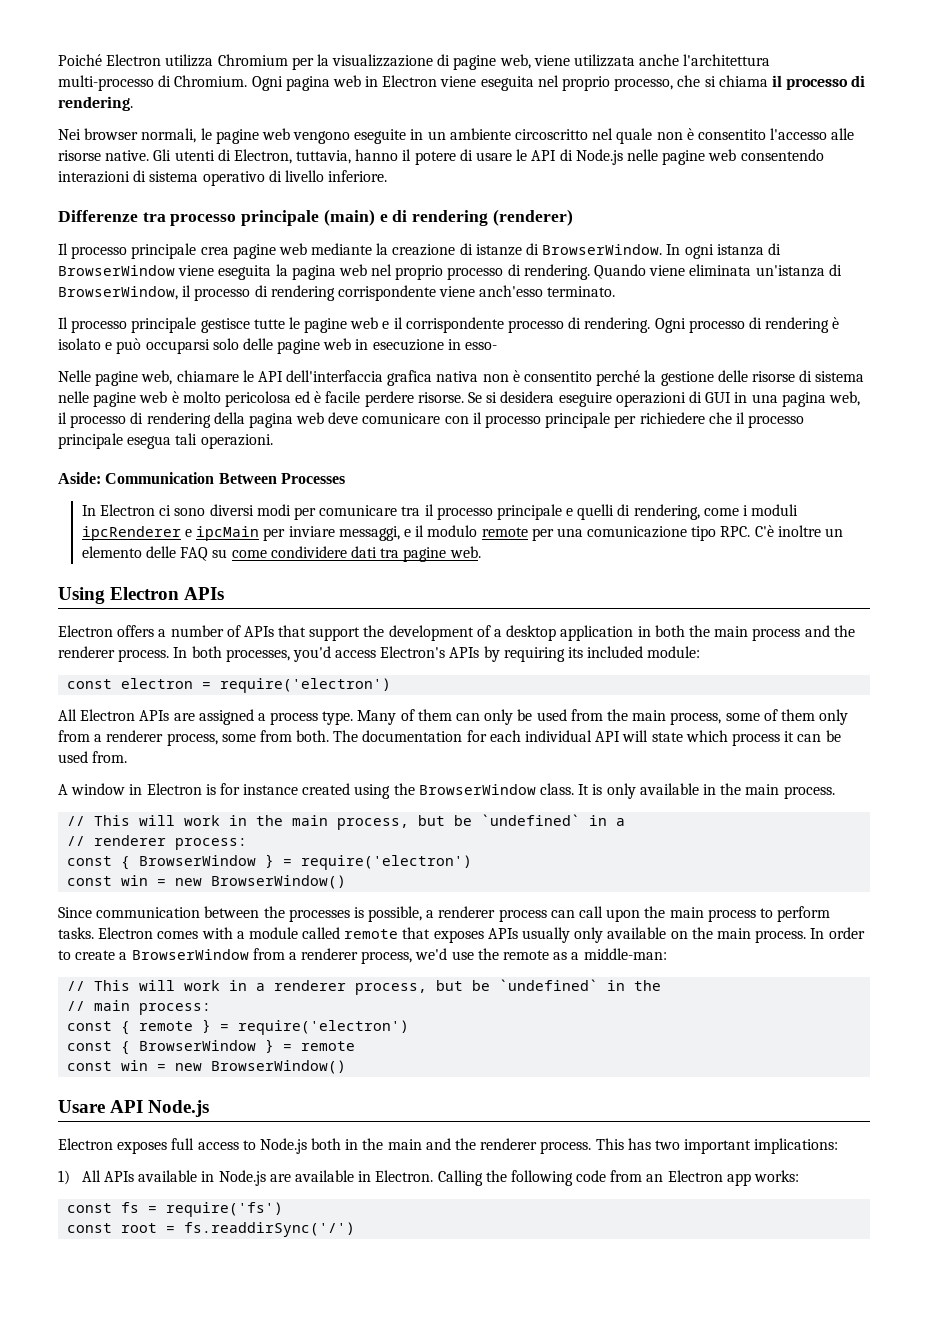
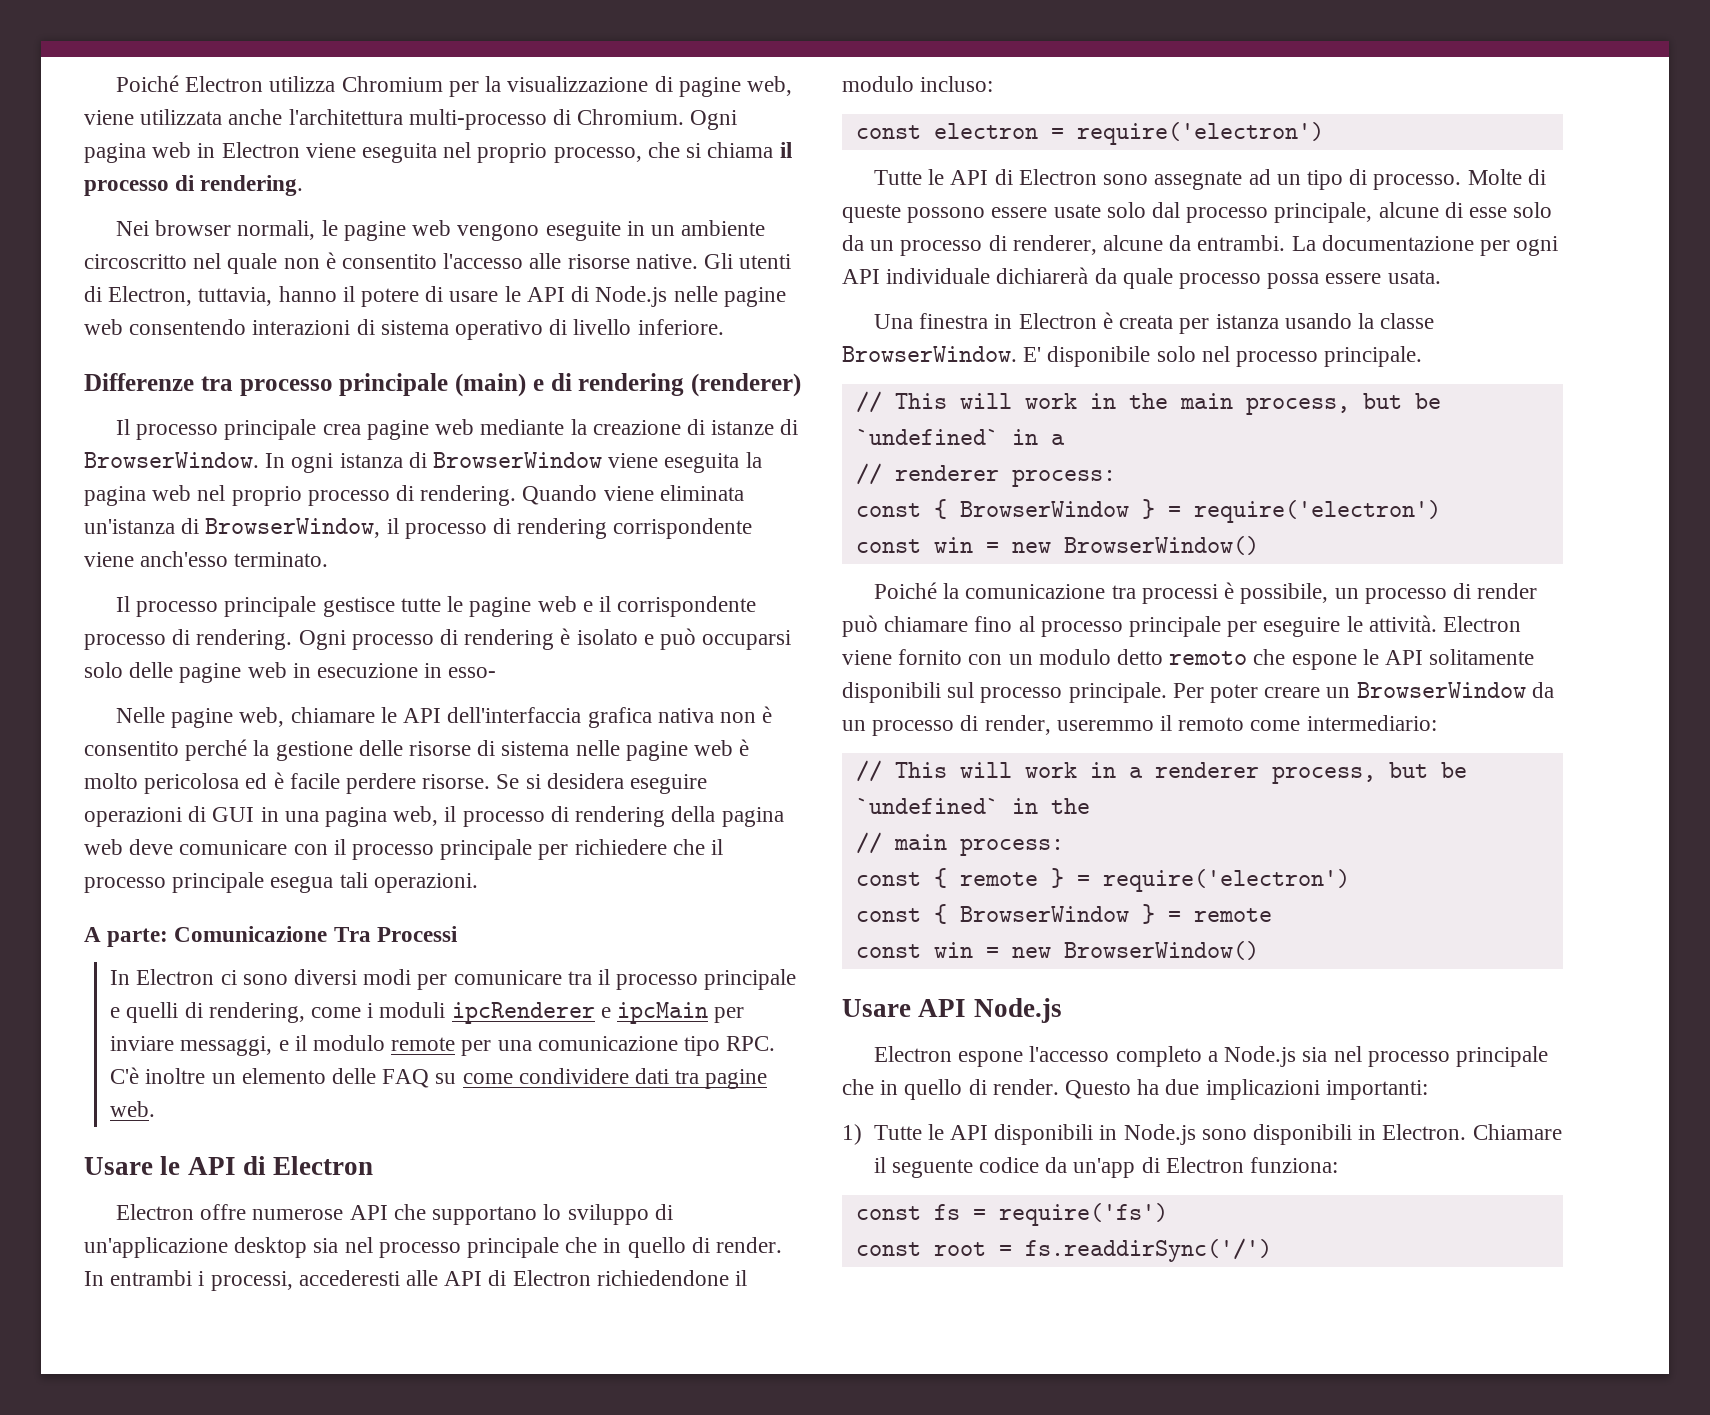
[58,472,345,484] Aside: Communication Between Processes -> [84,926,458,947] A parte: Comunicazione Tra Processi
[58,587,225,604] [58,625,855,641] [58,646,701,662] [67,678,392,693] [58,709,849,725] [58,730,841,746] [58,751,128,763] [58,783,835,799] Using Electron APIs // Electron offers a number of APIs that support the development of a desktop application in both the main process and the renderer process. In both processes, you'd access Electron's APIs by requiring its included module: // const electron = require('electron') // All Electron APIs are assigned a process type. Many of them can only be used from the main process, some of them only from a renderer process, some from both. The documentation for each individual API will state which process it can be used from. // A window in Electron is for instance created using the BrowserWindow class. It is only available in the main process. -> [84,1156,374,1175] [116,1204,673,1225] [84,1237,783,1258] [84,1270,748,1291] [842,76,994,92] [855,122,1324,145] [874,169,1546,190] [842,202,1553,223] [842,235,1559,256] [842,267,1441,289] [874,312,1435,334] [842,346,1423,367] Usare le API di Electron // Electron offre numerose API che supportano lo sviluppo di un'applicazione desktop sia nel processo principale che in quello di render. In entrambi i processi, accederesti alle API di Electron richiedendone il modulo incluso: // const electron = require('electron') // Tutte le API di Electron sono assegnate ad un tipo di processo. Molte di queste possono essere usate solo dal processo principale, alcune di esse solo da un processo di renderer, alcune da entrambi. La documentazione per ogni API individuale dichiarerà da quale processo possa essere usata. // Una finestra in Electron è creata per istanza usando la classe BrowserWindow. E' disponibile solo nel processo principale.
[58,906,831,922] [58,927,865,943] [58,948,667,964] Since communication between the processes is possible, a renderer process can call upon the main process to perform tasks. Electron comes with a module called remote that exposes APIs usually only available on the main process. In order to create a BrowserWindow from a renderer process, we'd use the remote as a middle-man: -> [874,582,1538,604] [842,615,1522,637] [842,649,1535,670] [842,682,1554,703] [842,715,1437,736] Poiché la comunicazione tra processi è possibile, un processo di render può chiamare fino al processo principale per eseguire le attività. Electron viene fornito con un modulo detto remoto che espone le API solitamente disponibili sul processo principale. Per poter creare un BrowserWindow da un processo di render, useremmo il remoto come intermediario:
[117,1138,839,1154] [58,1170,799,1186] exposes full access to Node.js both in the main and the renderer process. This has two important implications: // 1) All APIs available in Node.js are available in Electron. Calling the following code from an Electron app works: -> [958,1046,1548,1067] [842,1079,1428,1100] [842,1124,1562,1145] [873,1157,1338,1178] espone l'accesso completo a Node.js sia nel processo principale che in quello di render. Questo ha due implicazioni importanti: // 1) Tutte le API disponibili in Node.js sono disponibili in Electron. Chiamare il seguente codice da un'app di Electron funziona:

